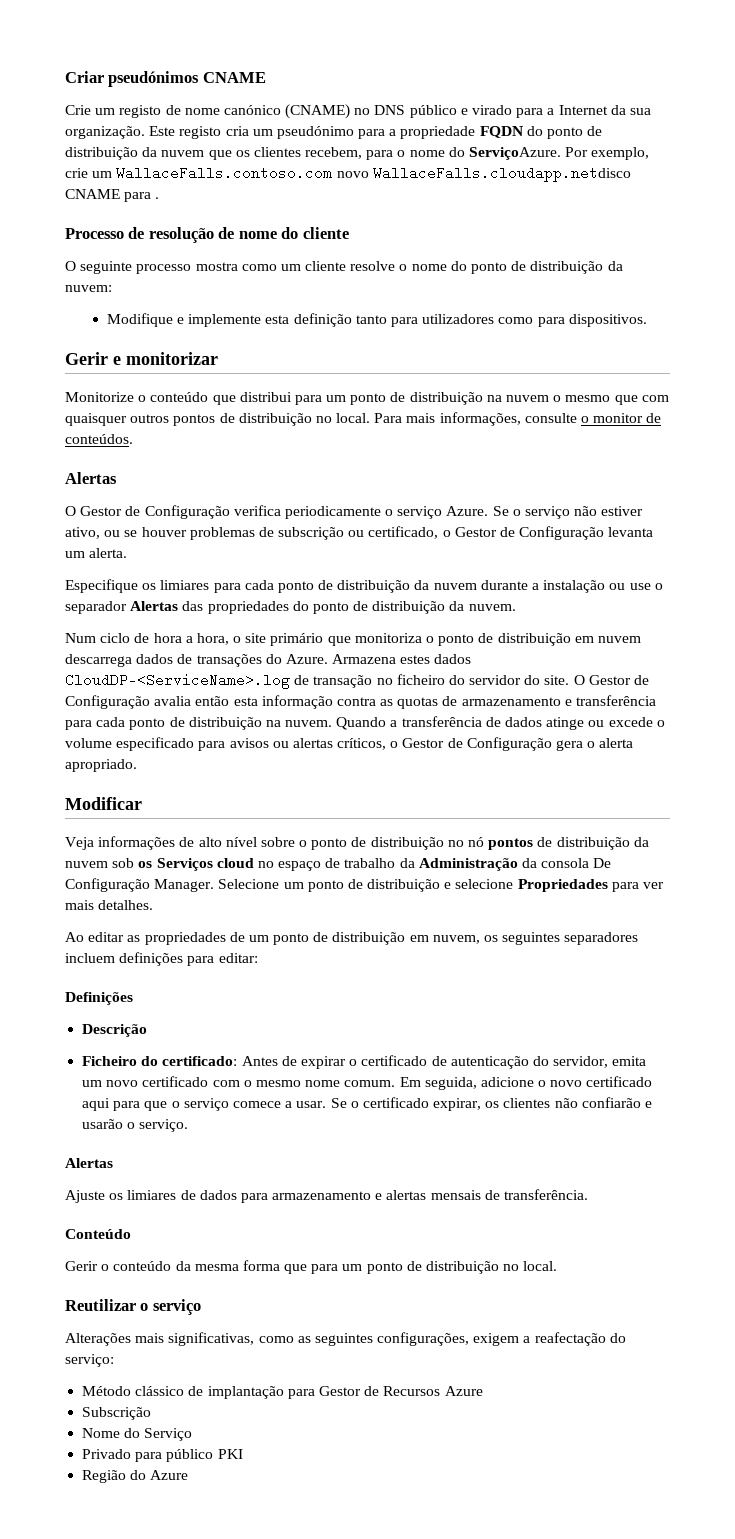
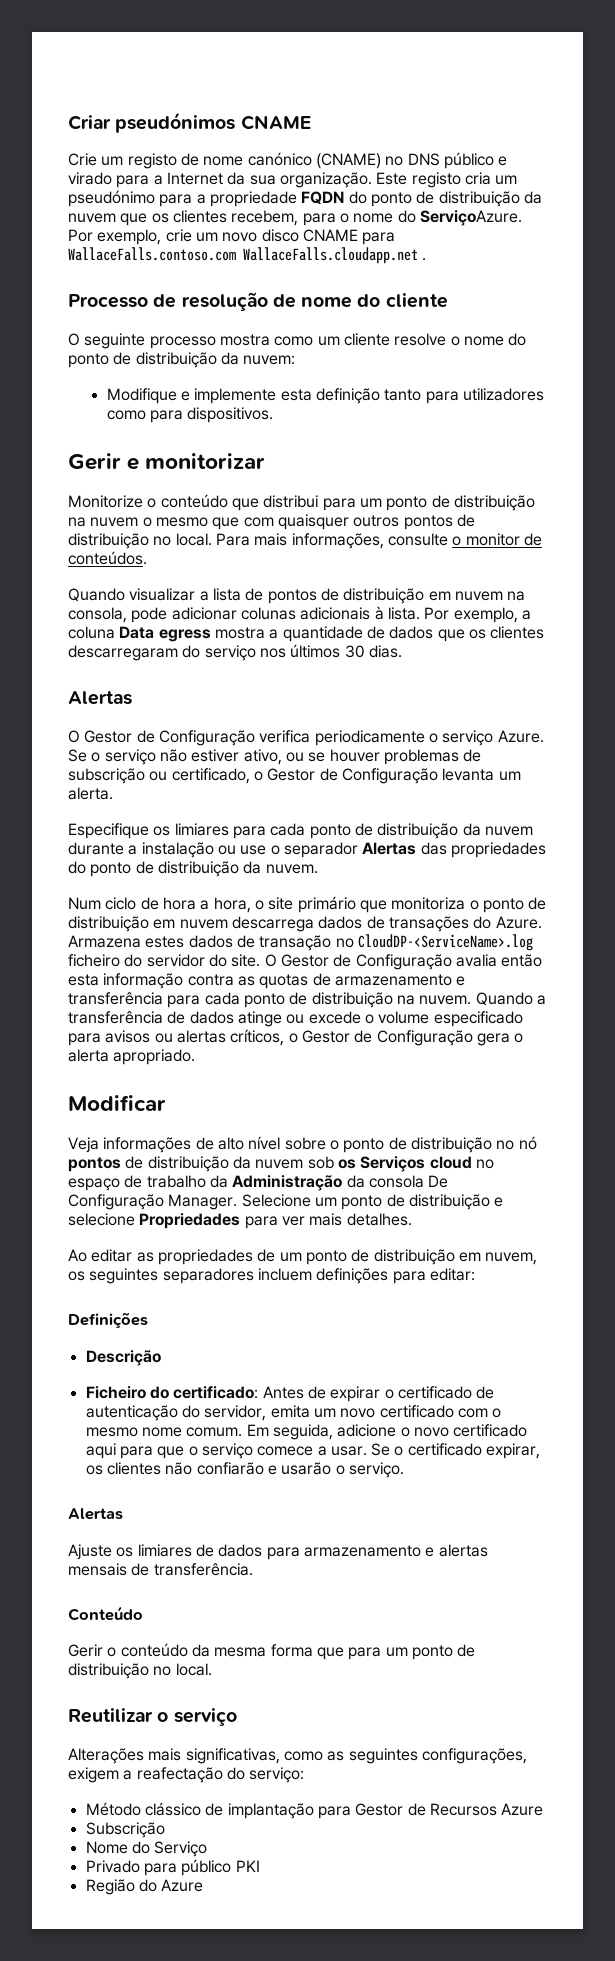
[116,166,631,182] [65,189,152,202] WallaceFalls.contoso.com novo WallaceFalls.cloudapp.netdisco CNAME para -> [222,229,396,245] [68,247,418,264] novo disco CNAME para WallaceFalls.contoso.com WallaceFalls.cloudapp.net
(133, 439) none -> [68,588,526,604] [68,606,531,623] [68,626,545,642] [68,644,402,661] // Quando visualizar a lista de pontos de distribuição em nuvem na consola, pode adicionar colunas adicionais à lista. Por exemplo, a coluna Data egress mostra a quantidade de dados que os clientes descarregaram do serviço nos últimos 30 dias.
[65,673,290,689] CloudDP-<ServiceName>.log -> (233, 941) none
(393, 681) none -> [357,934,533,951] CloudDP-<ServiceName>.log

